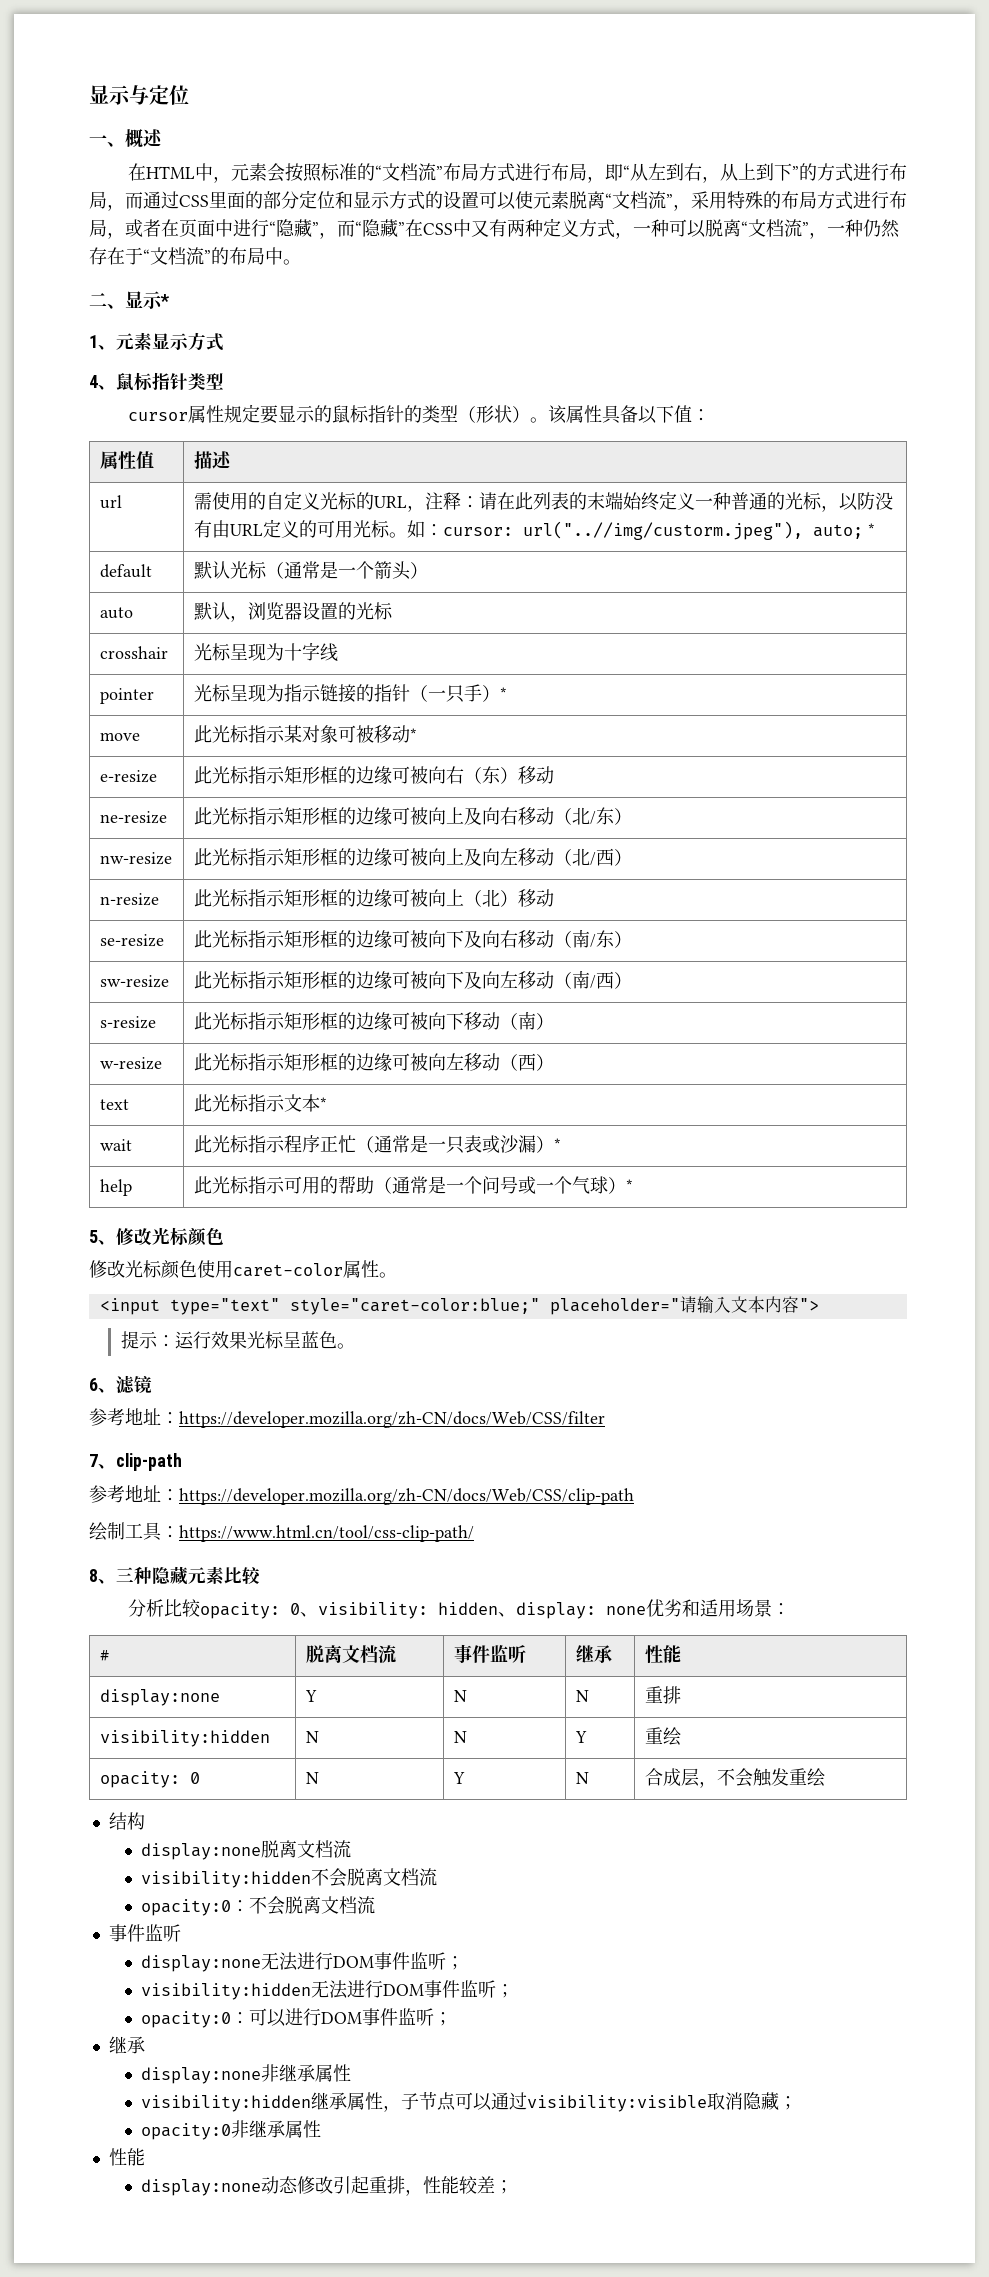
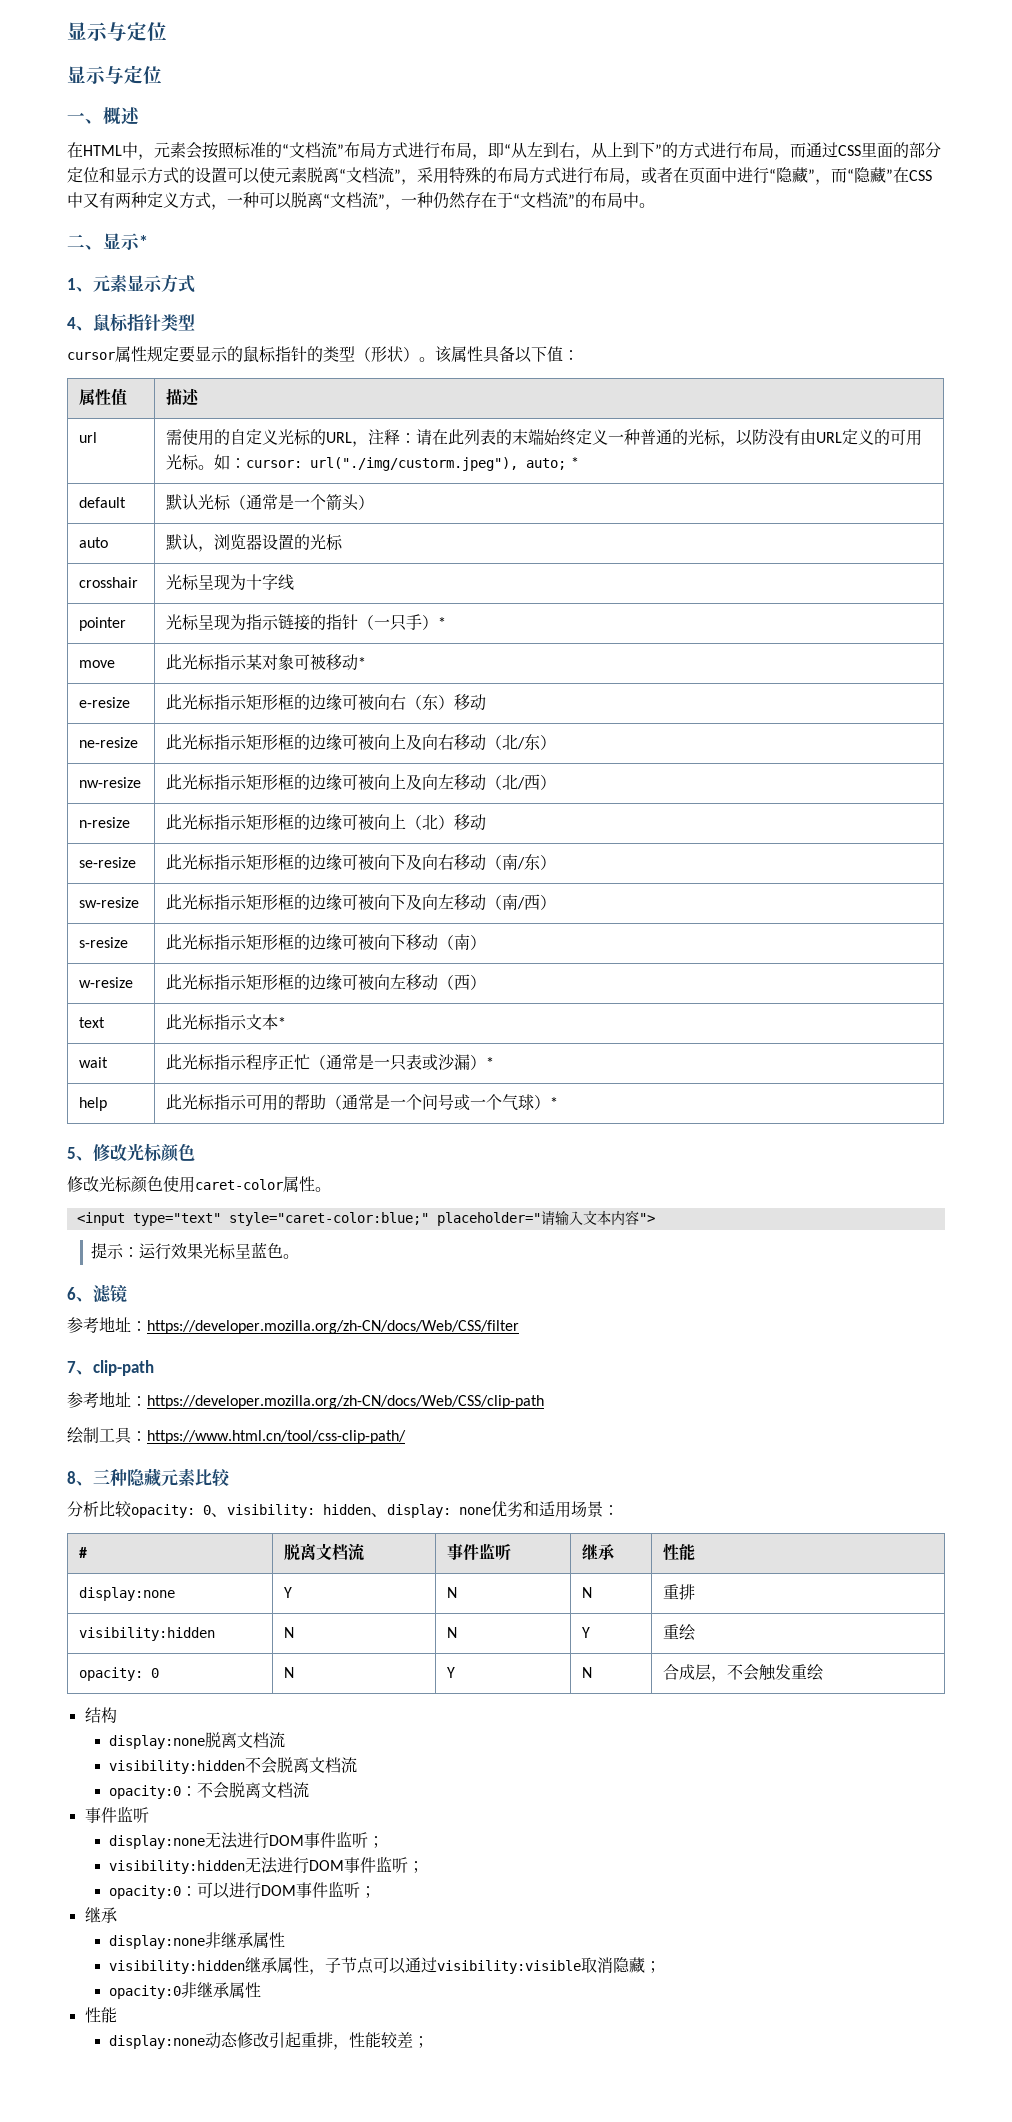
[89,85,189,105] 显示与定位 -> [67,22,167,41] [67,65,162,84] 显示与定位 // 显示与定位
[522,521,803,540] url("..//img/custorm.jpeg"), -> [310,457,519,471] url("./img/custorm.jpeg"),

